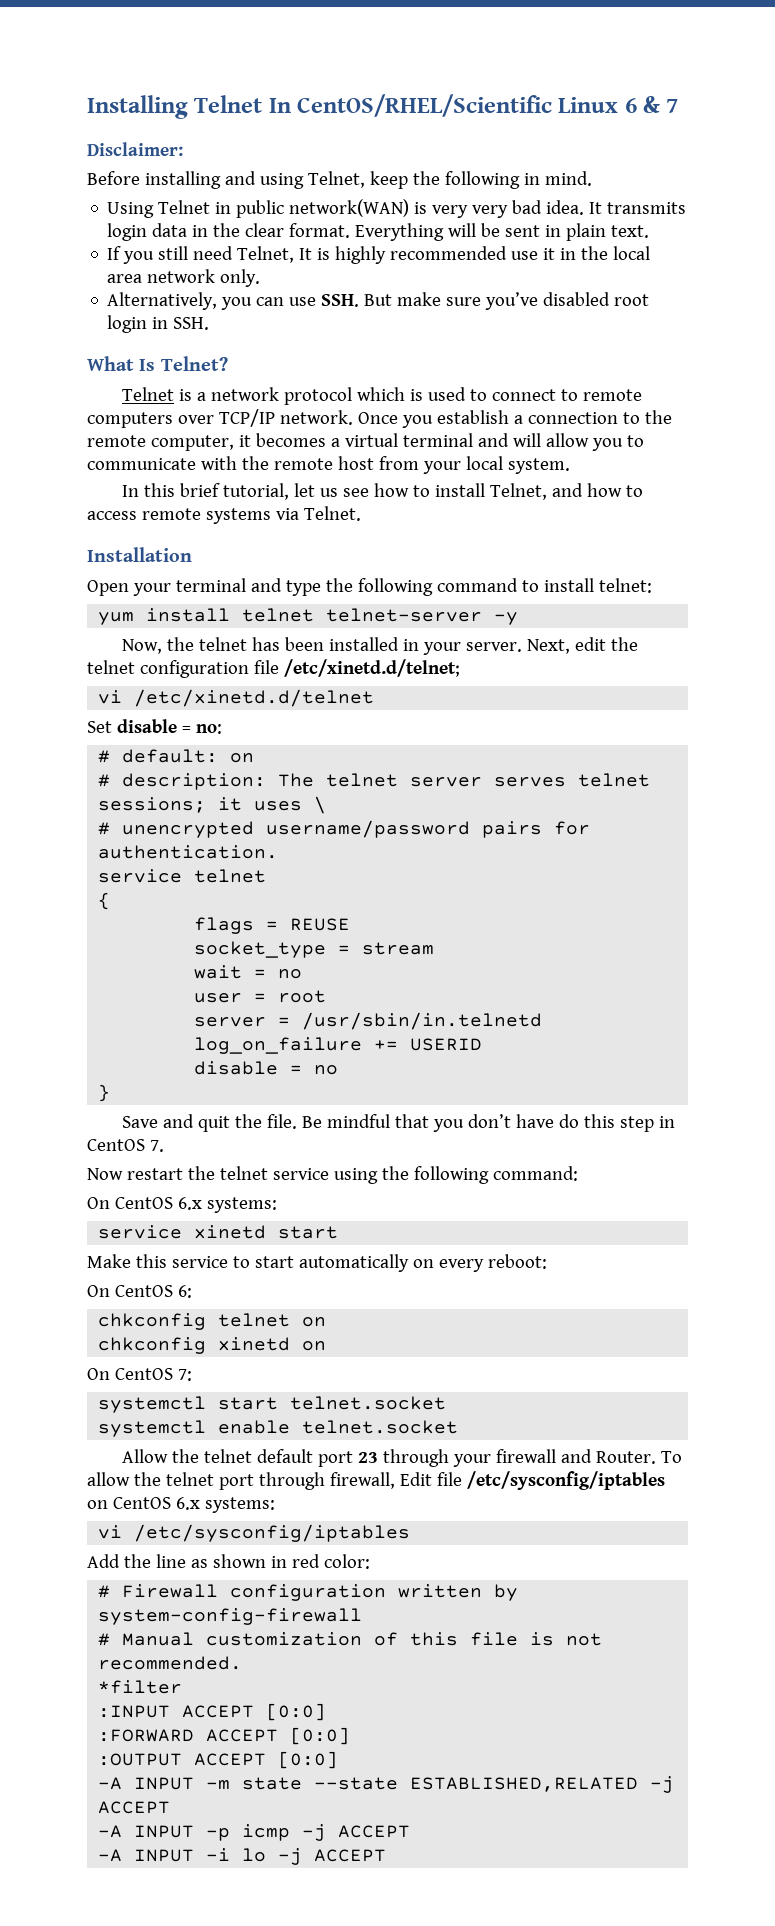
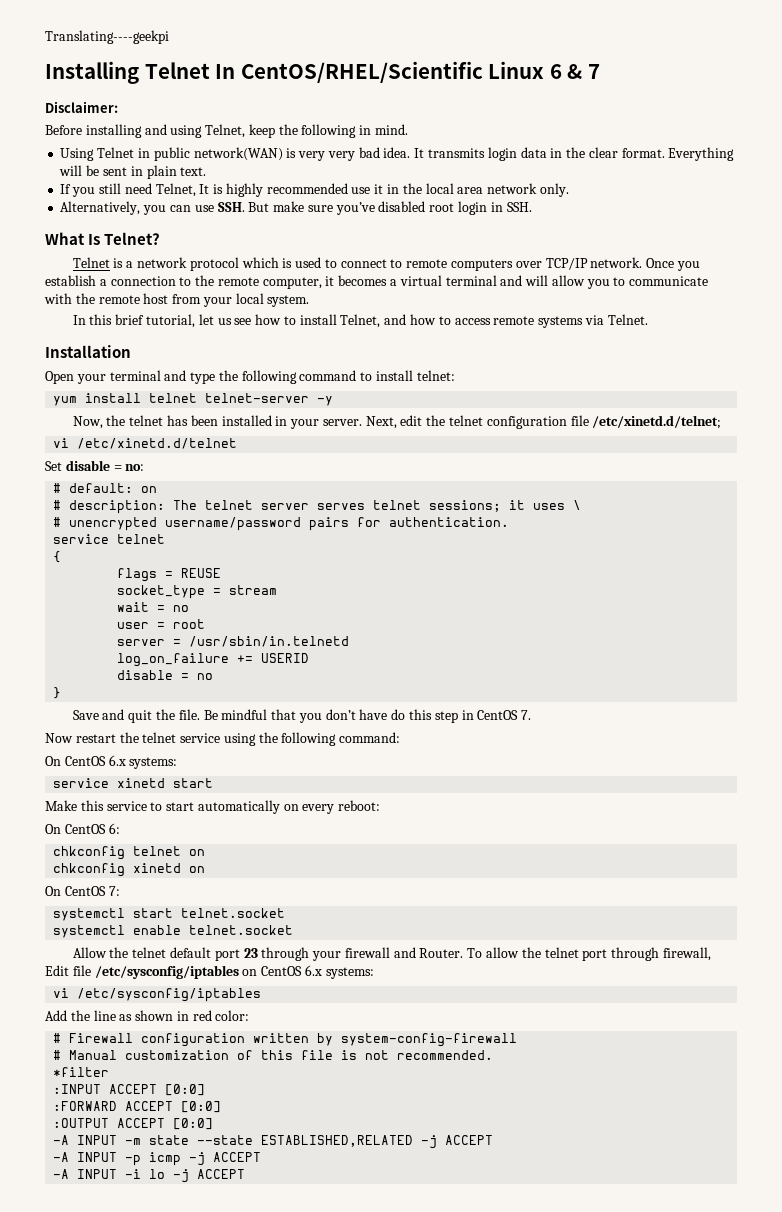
(87, 107) none -> [45,30,169,44] Translating----geekpi //

